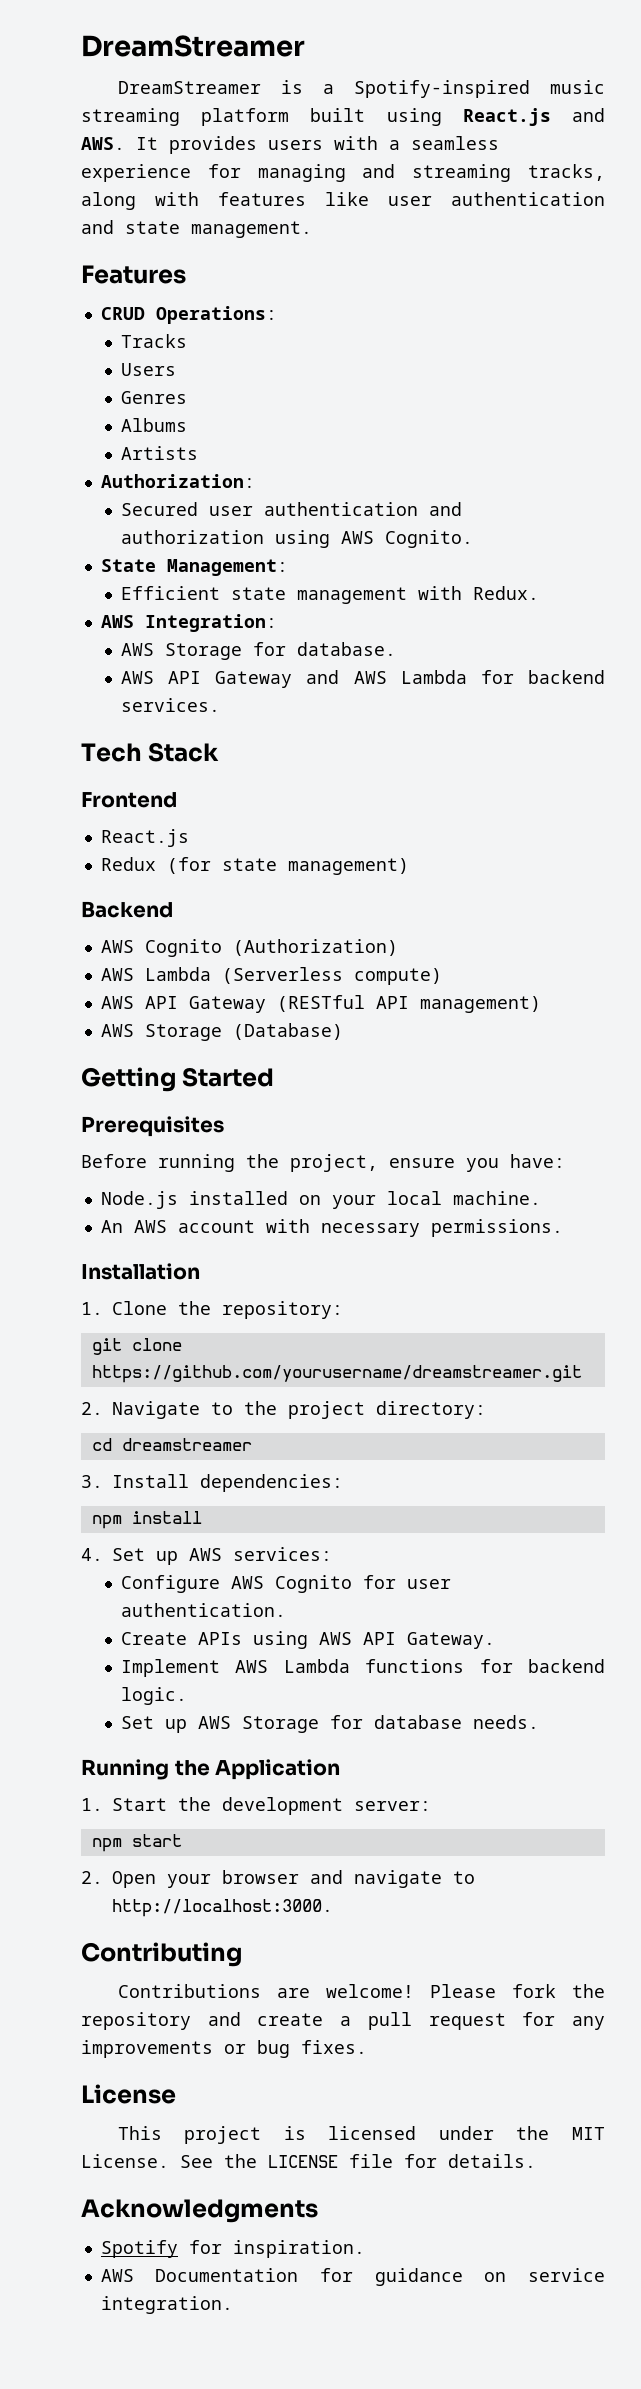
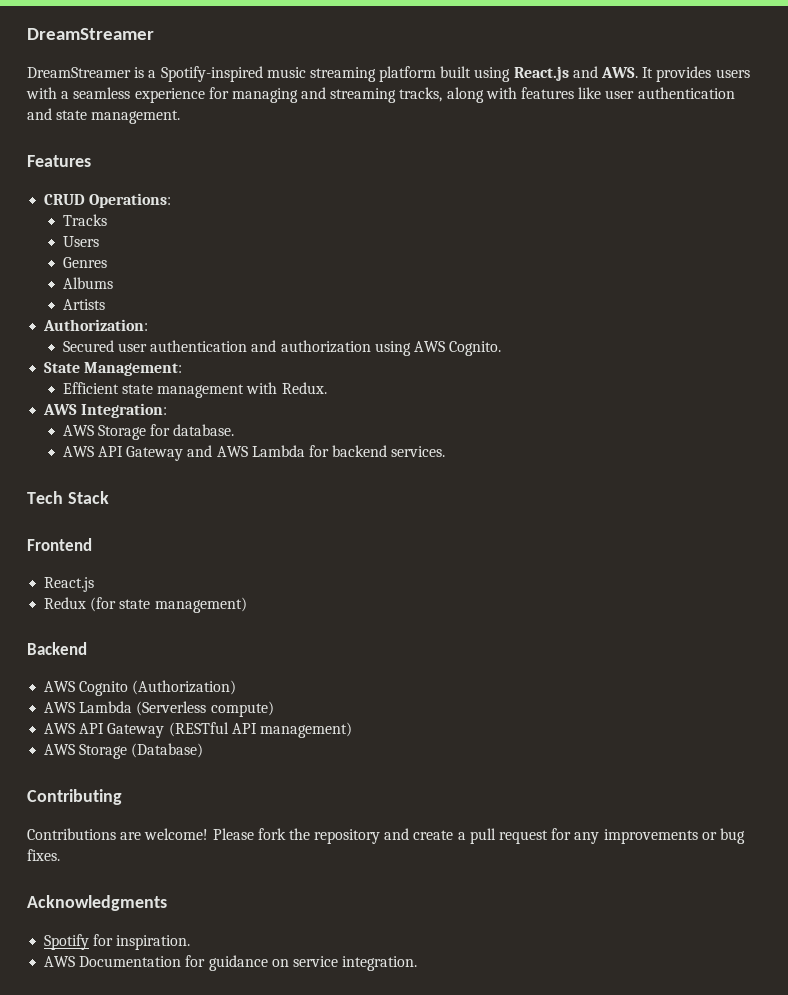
[81,1067,275,1092] [81,1116,224,1137] [81,1154,565,1172] [100,1191,541,1209] [100,1219,563,1237] [81,1263,200,1280] [81,1301,343,1319] [91,1338,182,1355] [91,1365,582,1383] [81,1401,486,1419] [91,1438,252,1451] [81,1474,343,1492] [91,1511,202,1529] [81,1547,332,1565] [120,1575,451,1593] [120,1603,286,1617] [120,1631,495,1649] [120,1659,605,1677] [120,1687,187,1705] [120,1715,539,1733] [81,1759,341,1780] [81,1797,431,1815] [91,1834,182,1852] [81,1870,475,1888] [112,1899,333,1917] // Getting Started // Prerequisites // Before running the project, ensure you have: // Node.js installed on your local machine. // An AWS account with necessary permissions. // Installation // 1. Clone the repository: // git clone https://github.com/yourusername/dreamstreamer.git // 2. Navigate to the project directory: // cd dreamstreamer // 3. Install dependencies: // npm install // 4. Set up AWS services: // Configure AWS Cognito for user authentication. // Create APIs using AWS API Gateway. // Implement AWS Lambda functions for backend logic. // Set up AWS Storage for database needs. // Running the Application // 1. Start the development server: // npm start // 2. Open your browser and navigate to http://localhost:3000. -> (204, 750) none
[81,2084,176,2104] [117,2126,605,2144] [81,2154,536,2168] // License // This project is licensed under the MIT License. See the LICENSE file for details. -> (60, 855) none

